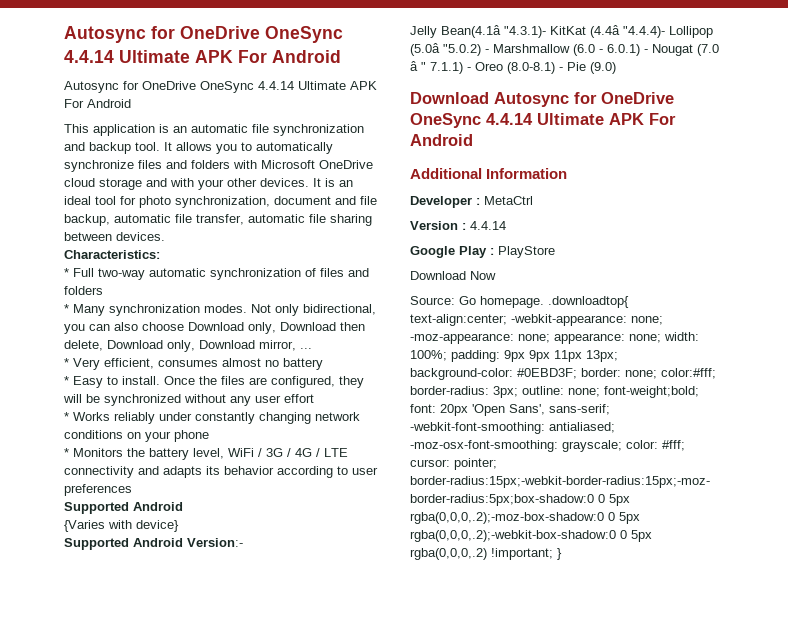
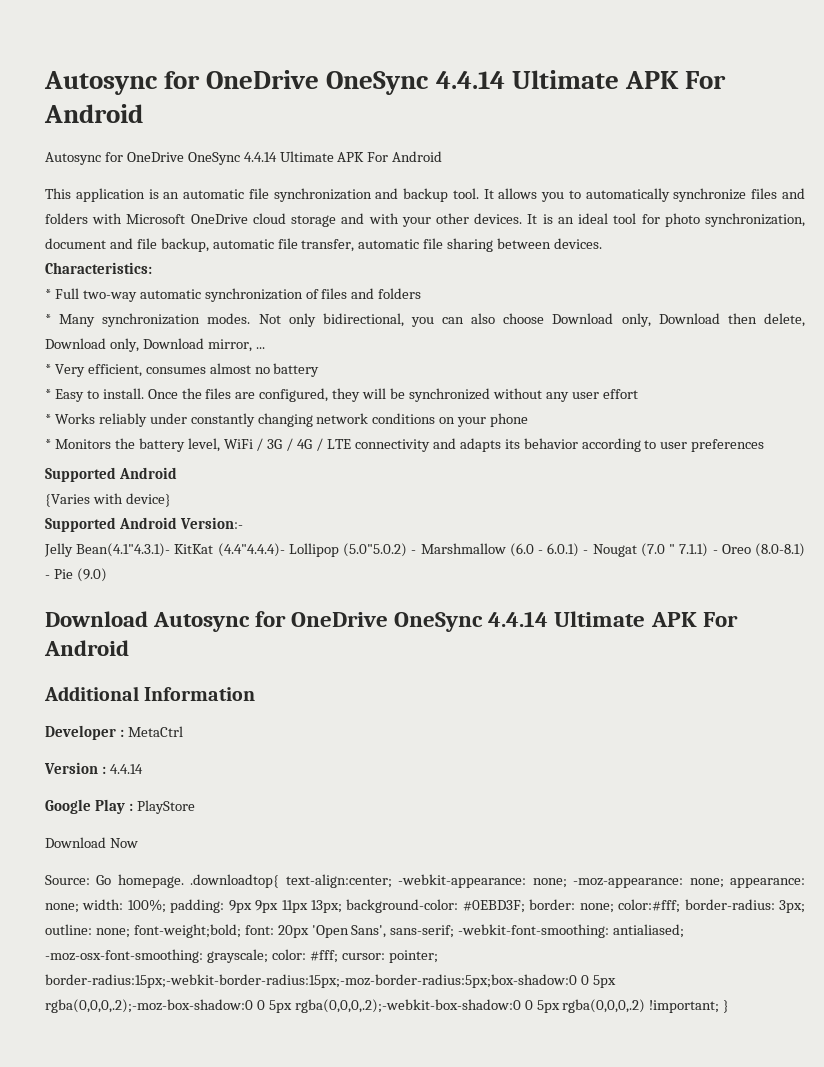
[441,25,713,38] [410,43,481,56] Bean(4.1â "4.3.1)- KitKat (4.4â "4.4.4)- Lollipop (5.0â "5.0.2) -> [76,543,408,557] Bean(4.1"4.3.1)- KitKat (4.4"4.4.4)- Lollipop (5.0"5.0.2)
[410,61,418,71] â -> (665, 550) none

